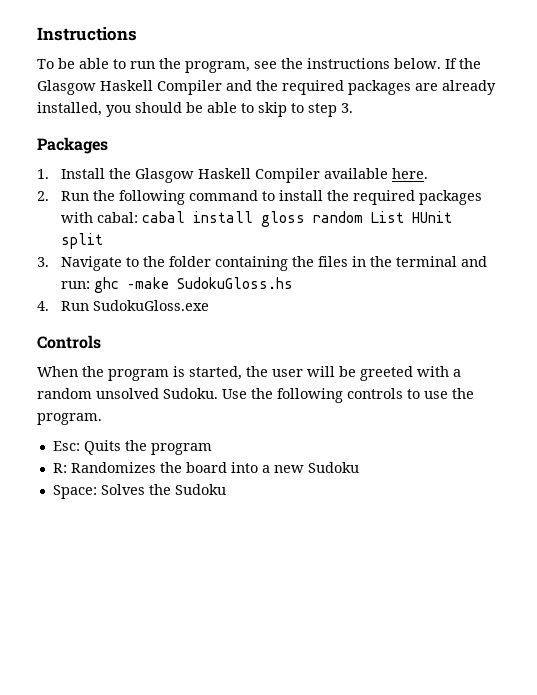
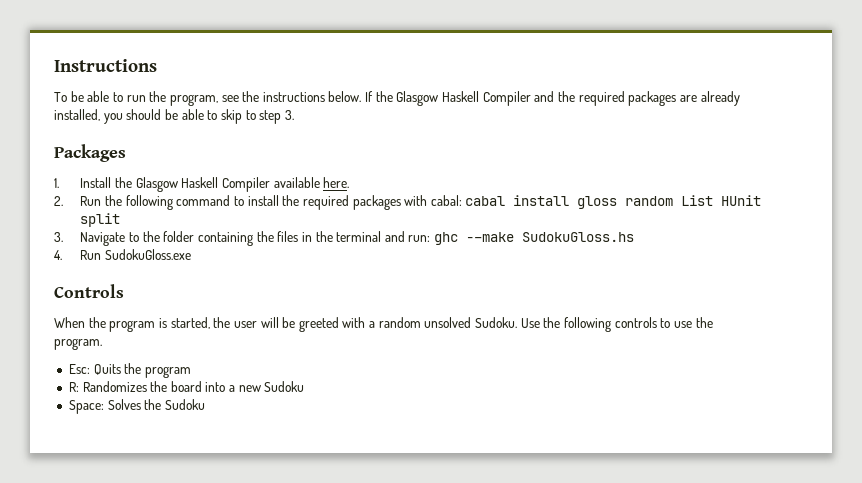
[127,277,170,289] –make -> [466,232,515,242] -–make

